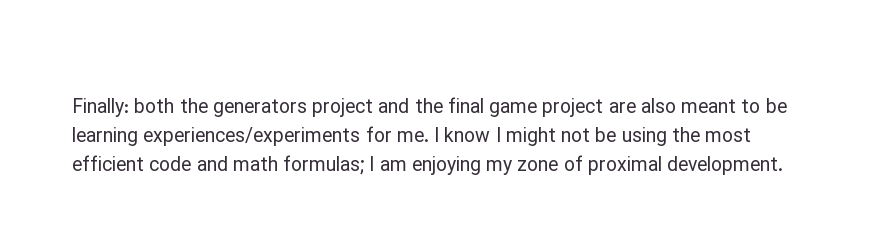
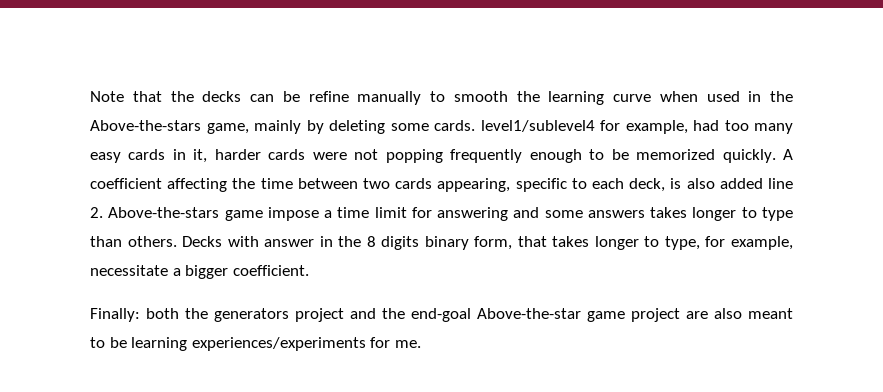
(72, 107) none -> [90,91,793,105] [90,120,793,134] [90,149,793,163] [90,178,794,192] [90,207,793,221] [90,236,793,250] [90,265,309,279] Note that the decks can be refine manually to smooth the learning curve when used in the Above-the-stars game, mainly by deleting some cards. level1/sublevel4 for example, had too many easy cards in it, harder cards were not popping frequently enough to be memorized quickly. A coefficient affecting the time between two cards appearing, specific to each deck, is also added line 2. Above-the-stars game impose a time limit for answering and some answers takes longer to type than others. Decks with answer in the 8 digits binary form, that takes longer to type, for example, necessitate a bigger coefficient. //
[447,97,484,113] final -> [411,308,581,322] end-goal Above-the-star
[434,127,752,146] [72,155,784,175] I know I might not be using the most efficient code and math formulas; I am enjoying my zone of proximal development. -> (421, 344) none

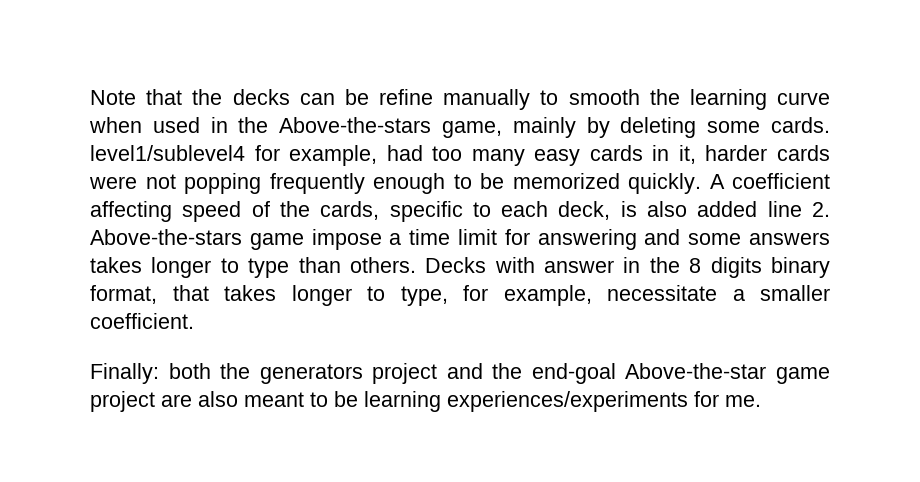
[232,178,511,192] the time between two cards appearing, -> [182,201,380,222] speed of the cards,
[474,236,513,250] form, -> [90,285,157,304] format,
[185,265,229,279] bigger -> [760,285,830,301] smaller

